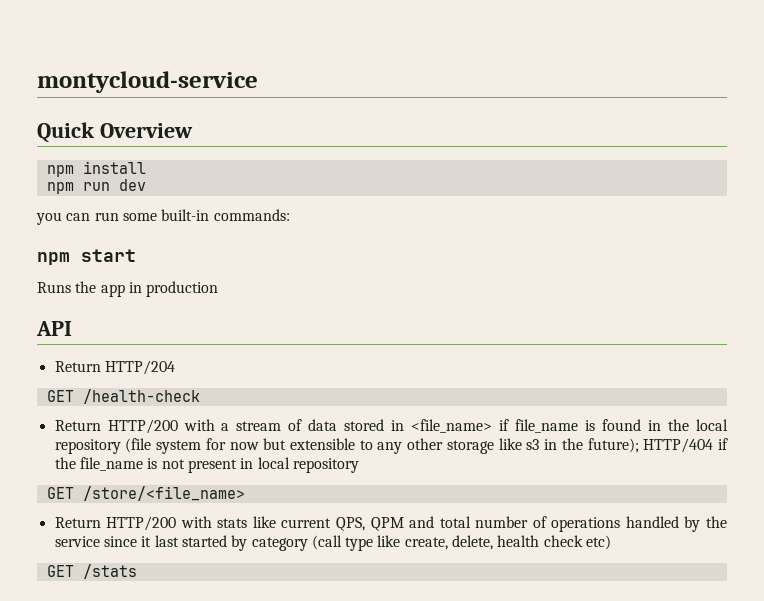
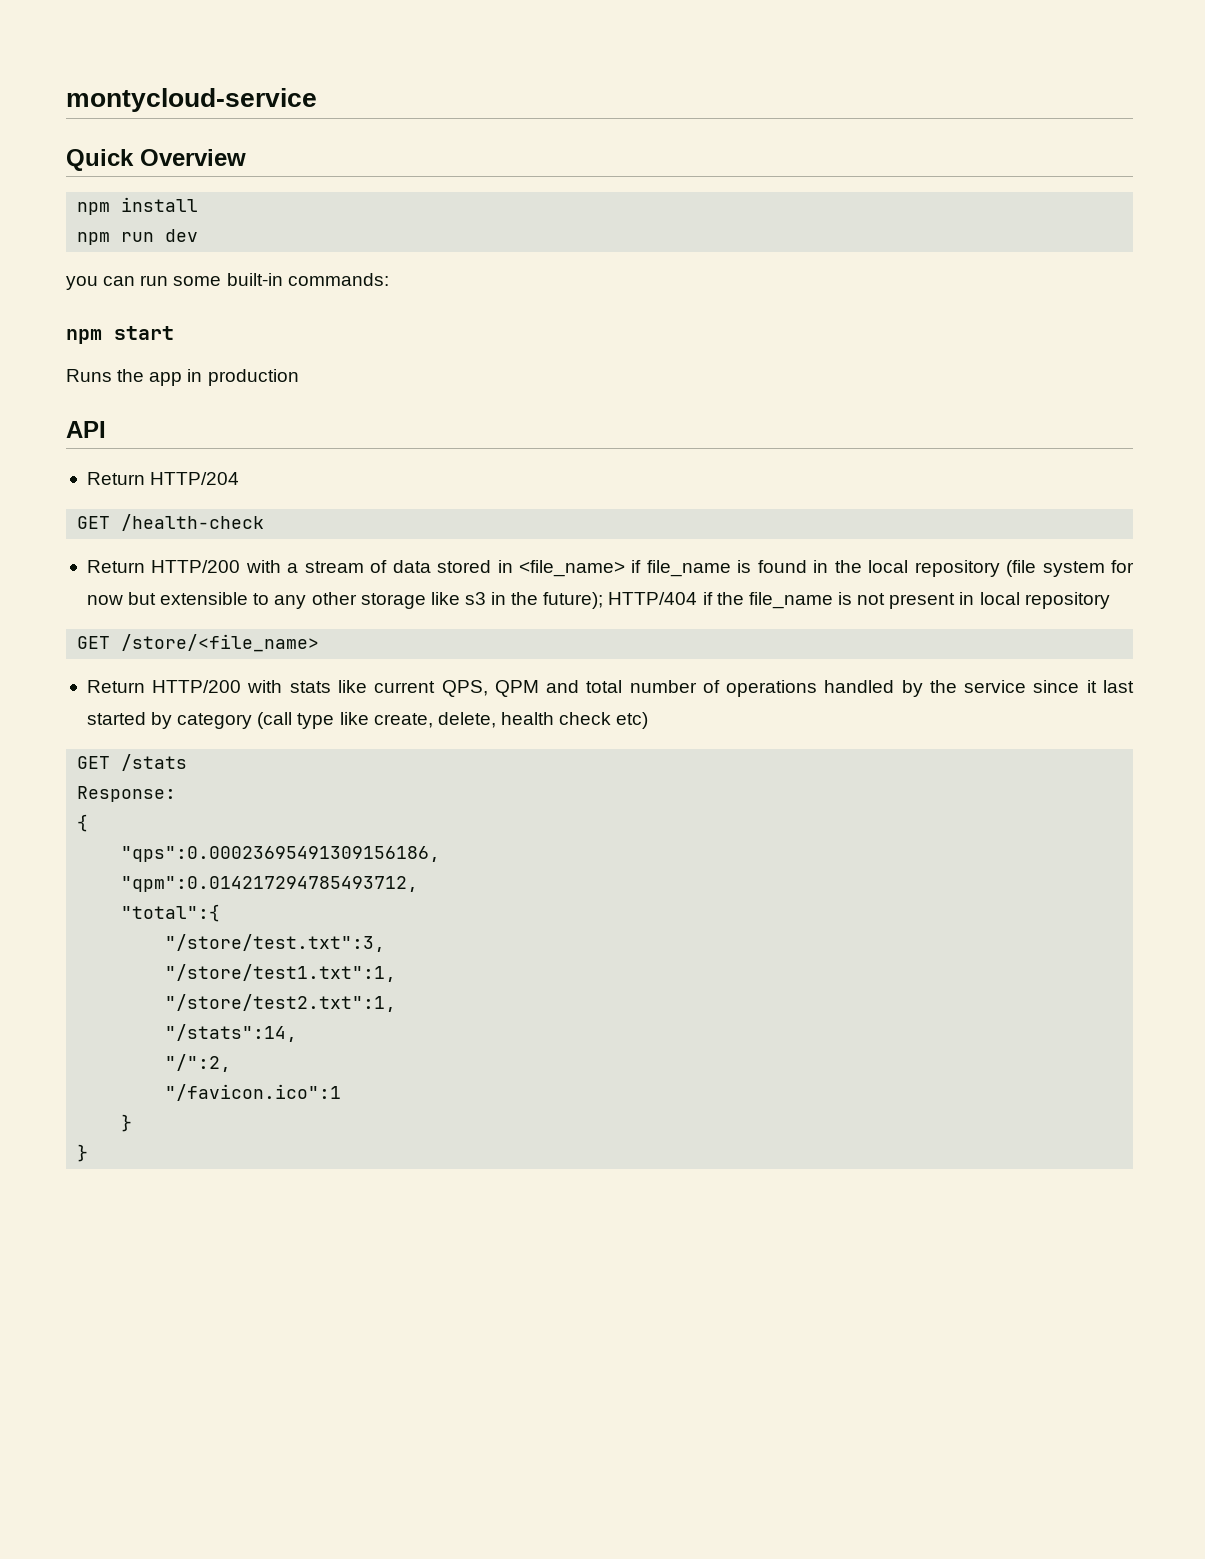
(137, 571) none -> [77,786,177,802] [77,814,89,832] [121,846,441,862] [121,876,419,892] [121,904,221,922] [165,934,386,952] [165,964,397,982] [165,994,397,1012] [165,1024,298,1042] [165,1054,232,1072] [165,1084,342,1101] [121,1114,133,1132] [77,1144,89,1162] // Response: // { // "qps":0.00023695491309156186, // "qpm":0.014217294785493712, // "total":{ // "/store/test.txt":3, // "/store/test1.txt":1, // "/store/test2.txt":1, // "/stats":14, // "/":2, // "/favicon.ico":1 // } // }

